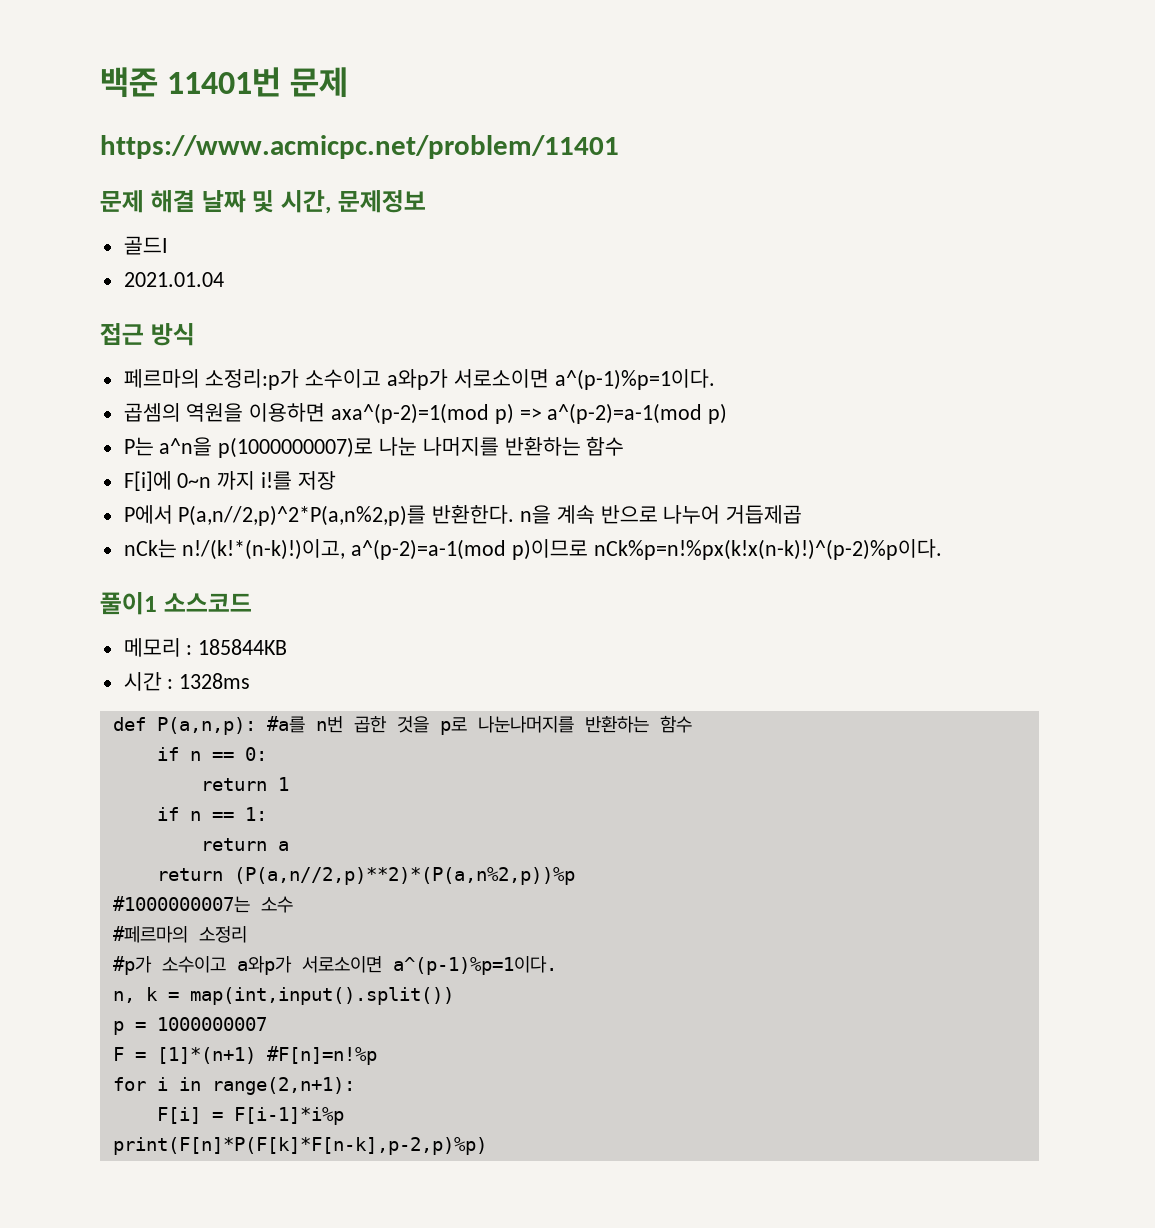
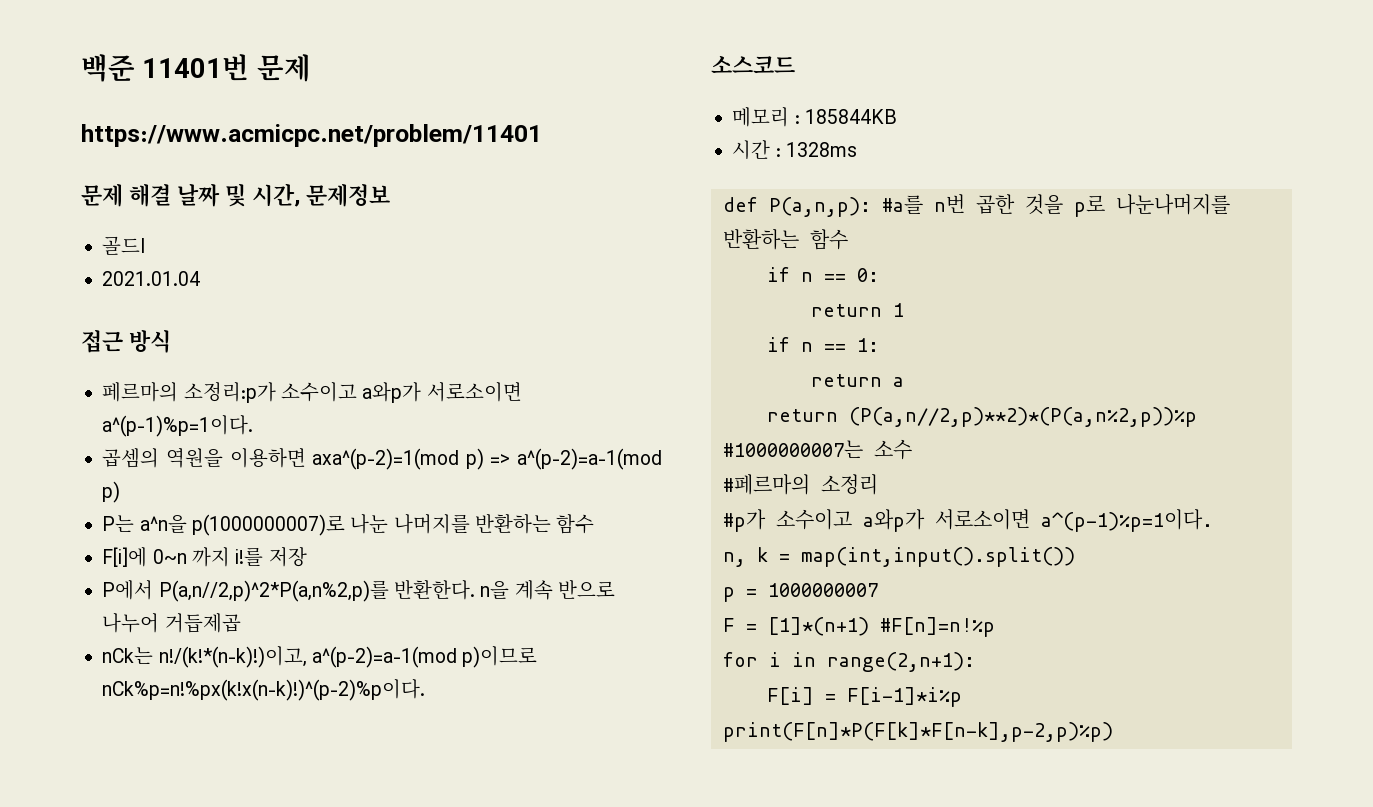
[100,592,157,615] 풀이1 -> (426, 690) none

